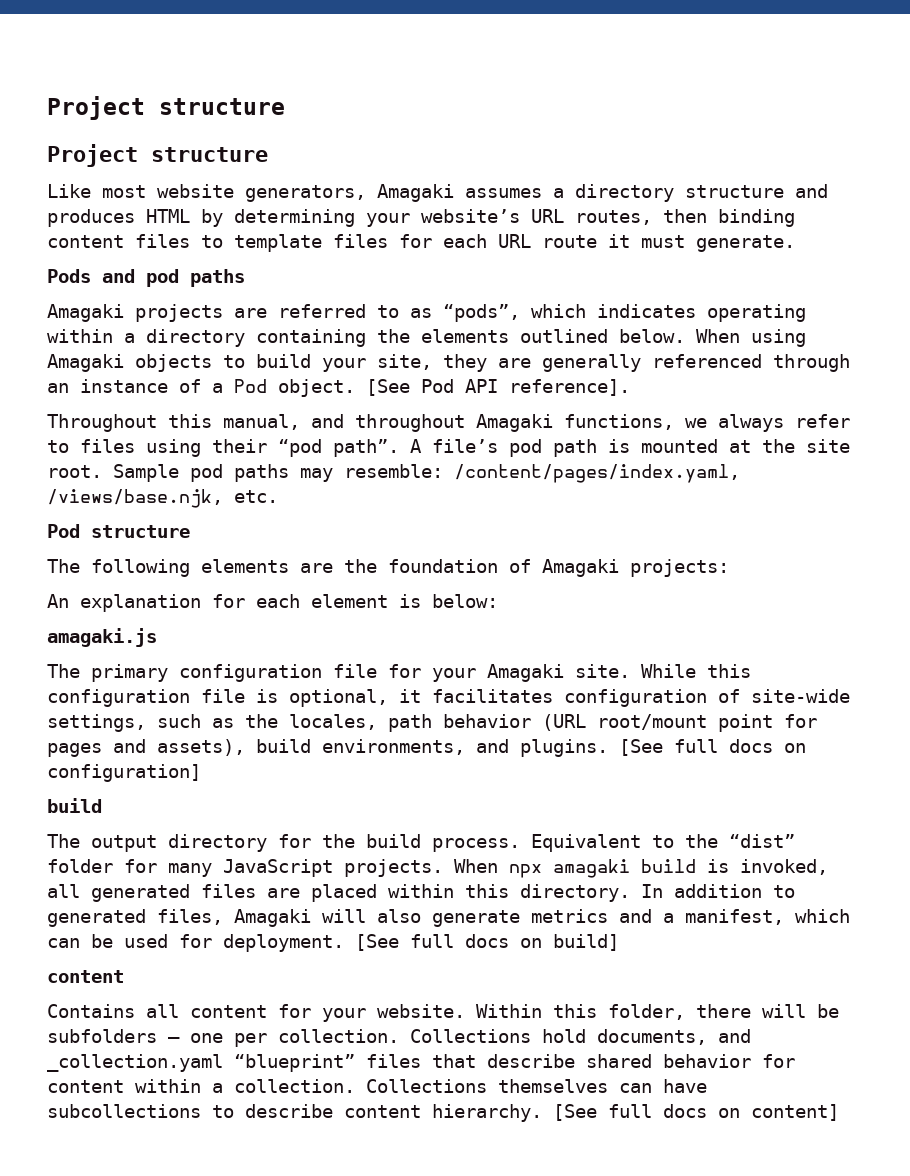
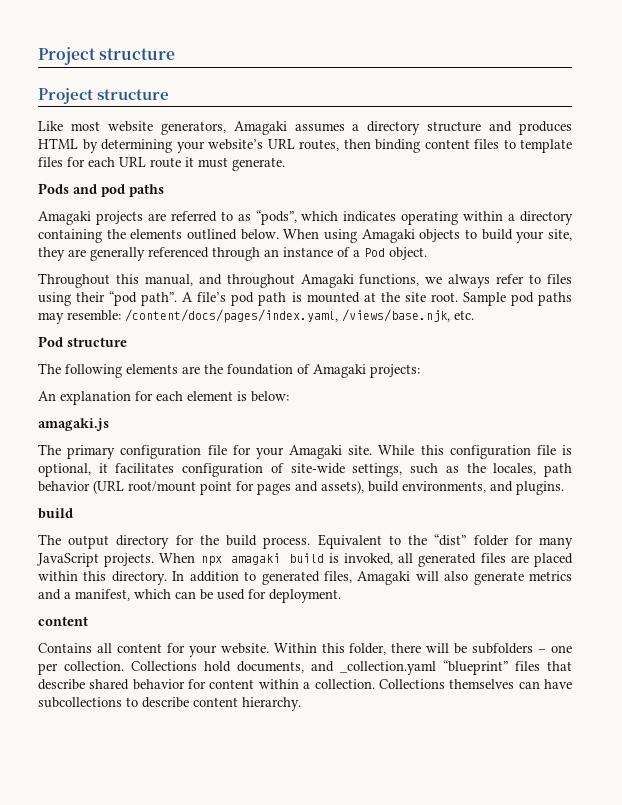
[366,379,630,396] [See Pod API reference]. -> (427, 253) none
[454,464,740,483] /content/pages/index.yaml, -> [125,309,338,323] /content/docs/pages/index.yaml,
[619,739,806,756] [47,764,201,782] [See full docs on configuration] -> (564, 488) none
[355,934,619,951] [See full docs on build] -> (341, 596) none
[553,1104,839,1121] [See full docs on content] -> (301, 704) none

